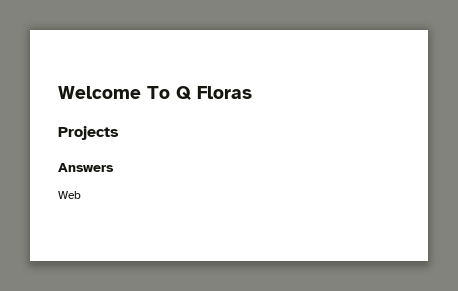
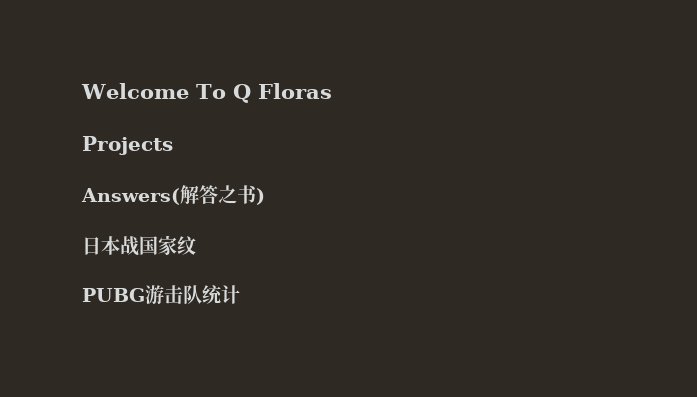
[58,163,114,172] [58,191,81,199] Answers // Web -> [81,185,265,205] [82,235,196,256] [82,285,240,304] Answers(解答之书) // 日本战国家纹 // PUBG游击队统计

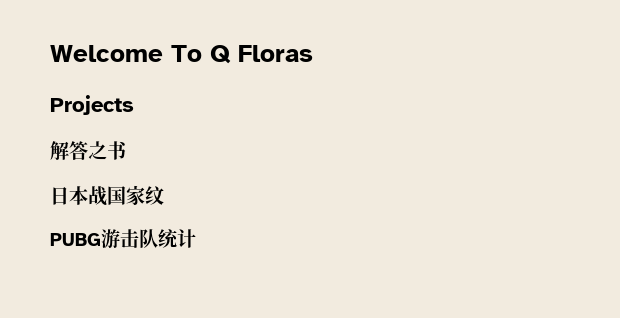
[81,188,180,205] Answers( -> (134, 105) none
[256,188,265,205] ) -> (127, 150) none

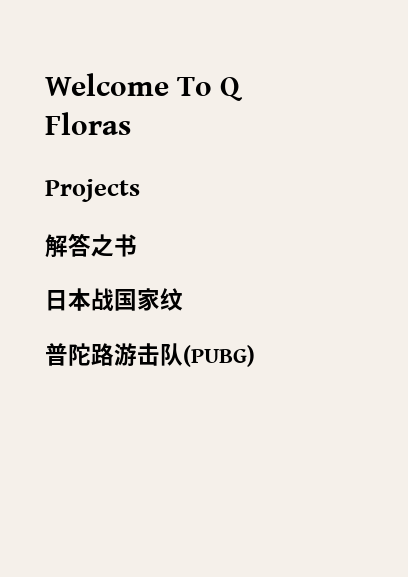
[50,229,196,248] PUBG游击队统计 -> [45,343,255,367] 普陀路游击队(PUBG)

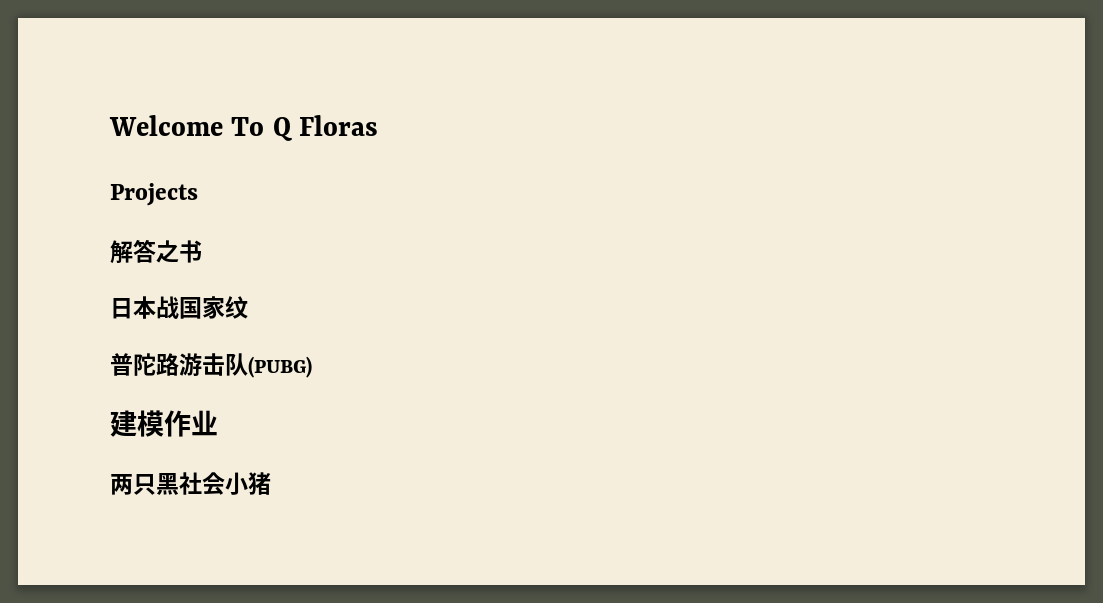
(255, 356) none -> [110,410,218,437] [110,472,271,495] // 建模作业 // 两只黑社会小猪

